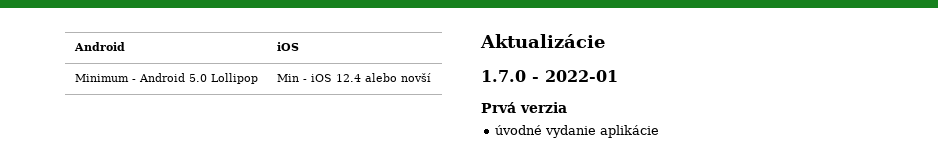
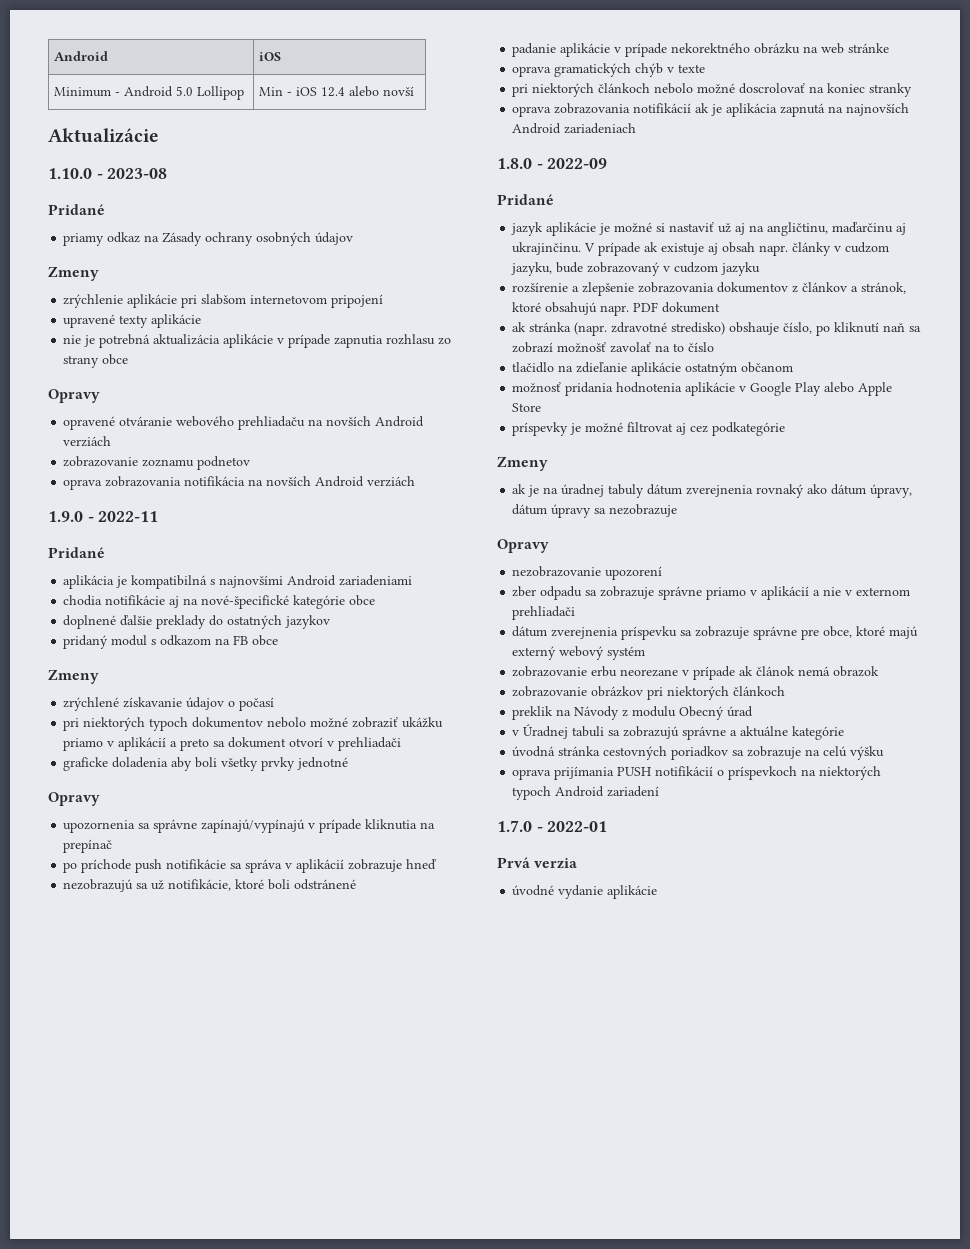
(605, 41) none -> [48,168,168,179] [48,204,105,215] [63,232,354,246] [48,266,99,281] [63,294,384,308] [63,314,202,328] [63,334,452,348] [63,354,129,368] [48,389,100,403] [63,416,425,430] [63,436,112,447] [63,456,251,470] [63,476,416,490] [48,511,159,522] [48,547,105,558] [63,575,413,589] [63,595,376,609] [63,615,331,629] [63,635,279,649] [48,669,99,684] [63,697,275,711] [63,717,444,731] [63,737,402,751] [63,757,349,771] [48,792,100,806] [63,819,436,833] [63,839,113,853] [63,859,437,873] [63,879,357,892] [512,43,890,57] [512,63,706,77] [512,83,913,97] [512,103,910,117] [512,123,637,134] [497,158,608,169] [497,194,554,205] [511,222,907,236] [512,242,890,256] [511,262,761,276] [512,282,907,296] [512,302,721,316] [512,322,922,336] [512,342,715,353] [512,362,794,376] [512,382,893,396] [512,403,542,412] [512,422,786,436] [497,456,548,471] [512,484,913,498] [512,504,678,518] [497,539,549,553] [512,566,663,580] [512,586,911,600] [512,606,576,620] [512,626,919,640] [512,646,646,660] [512,666,880,680] [512,686,786,700] [512,706,754,720] [512,724,845,740] [512,746,885,760] [512,766,882,780] [512,786,660,800] // 1.10.0 - 2023-08 // Pridané // priamy odkaz na Zásady ochrany osobných údajov // Zmeny // zrýchlenie aplikácie pri slabšom internetovom pripojení // upravené texty aplikácie // nie je potrebná aktualizácia aplikácie v prípade zapnutia rozhlasu zo strany obce // Opravy // opravené otváranie webového prehliadaču na novších Android verziách // zobrazovanie zoznamu podnetov // oprava zobrazovania notifikácia na novších Android verziách // 1.9.0 - 2022-11 // Pridané // aplikácia je kompatibilná s najnovšími Android zariadeniami // chodia notifikácie aj na nové-špecifické kategórie obce // doplnené ďalšie preklady do ostatných jazykov // pridaný modul s odkazom na FB obce // Zmeny // zrýchlené získavanie údajov o počasí // pri niektorých typoch dokumentov nebolo možné zobraziť ukážku priamo v aplikácií a preto sa dokument otvorí v prehliadači // graficke doladenia aby boli všetky prvky jednotné // Opravy // upozornenia sa správne zapínajú/vypínajú v prípade kliknutia na prepínač // po príchode push notifikácie sa správa v aplikácií zobrazuje hneď // nezobrazujú sa už notifikácie, ktoré boli odstránené // padanie aplikácie v prípade nekorektného obrázku na web stránke // oprava gramatických chýb v texte // pri niektorých článkoch nebolo možné doscrolovať na koniec stranky // oprava zobrazovania notifikácií ak je aplikácia zapnutá na najnovších Android zariadeniach // 1.8.0 - 2022-09 // Pridané // jazyk aplikácie je možné si nastaviť už aj na angličtinu, maďarčinu aj ukrajinčinu. V prípade ak existuje aj obsah napr. články v cudzom jazyku, bude zobrazovaný v cudzom jazyku // rozšírenie a zlepšenie zobrazovania dokumentov z článkov a stránok, ktoré obsahujú napr. PDF dokument // ak stránka (napr. zdravotné stredisko) obshauje číslo, po kliknutí naň sa zobrazí možnošť zavolať na to číslo // tlačidlo na zdieľanie aplikácie ostatným občanom // možnosť pridania hodnotenia aplikácie v Google Play alebo Apple Store // príspevky je možné filtrovat aj cez podkategórie // Zmeny // ak je na úradnej tabuly dátum zverejnenia rovnaký ako dátum úpravy, dátum úpravy sa nezobrazuje // Opravy // nezobrazovanie upozorení // zber odpadu sa zobrazuje správne priamo v aplikácií a nie v externom prehliadači // dátum zverejnenia príspevku sa zobrazuje správne pre obce, ktoré majú externý webový systém // zobrazovanie erbu neorezane v prípade ak článok nemá obrazok // zobrazovanie obrázkov pri niektorých článkoch // preklik na Návody z modulu Obecný úrad // v Úradnej tabuli sa zobrazujú správne a aktuálne kategórie // úvodná stránka cestovných poriadkov sa zobrazuje na celú výšku // oprava prijímania PUSH notifikácií o príspevkoch na niektorých typoch Android zariadení

